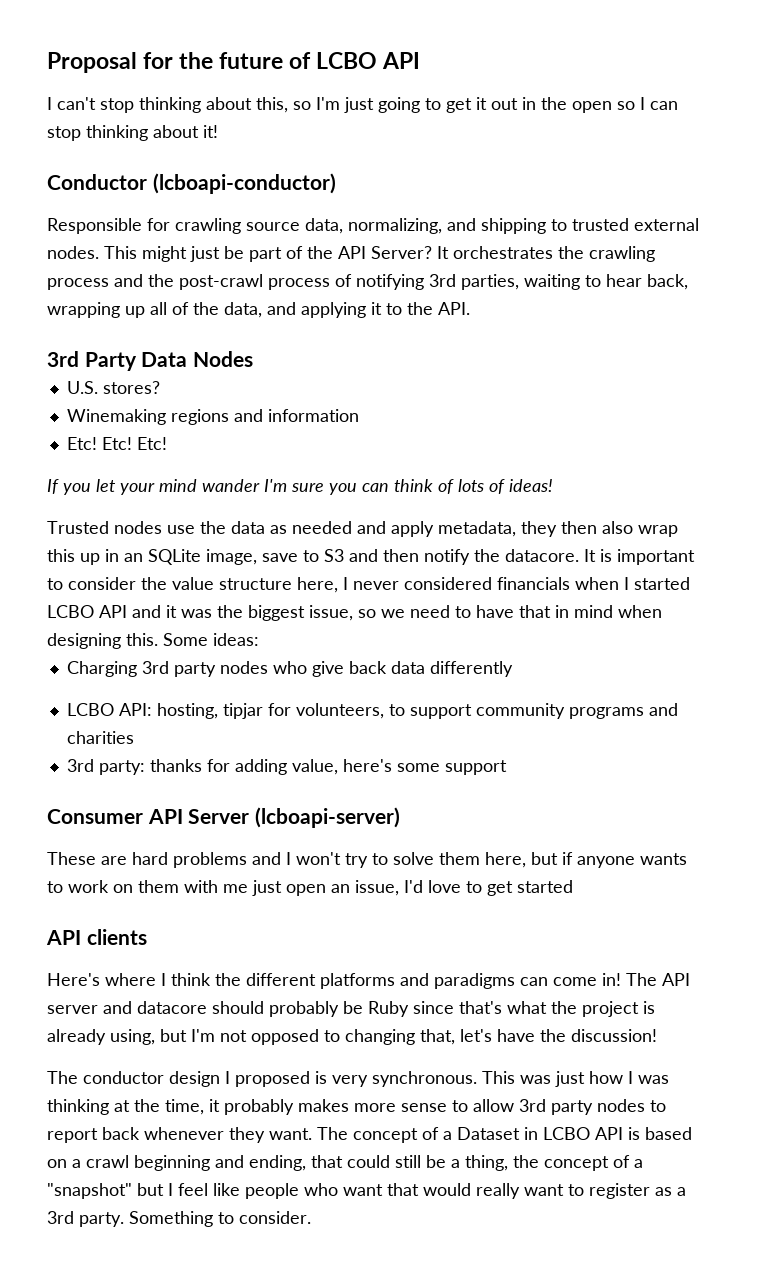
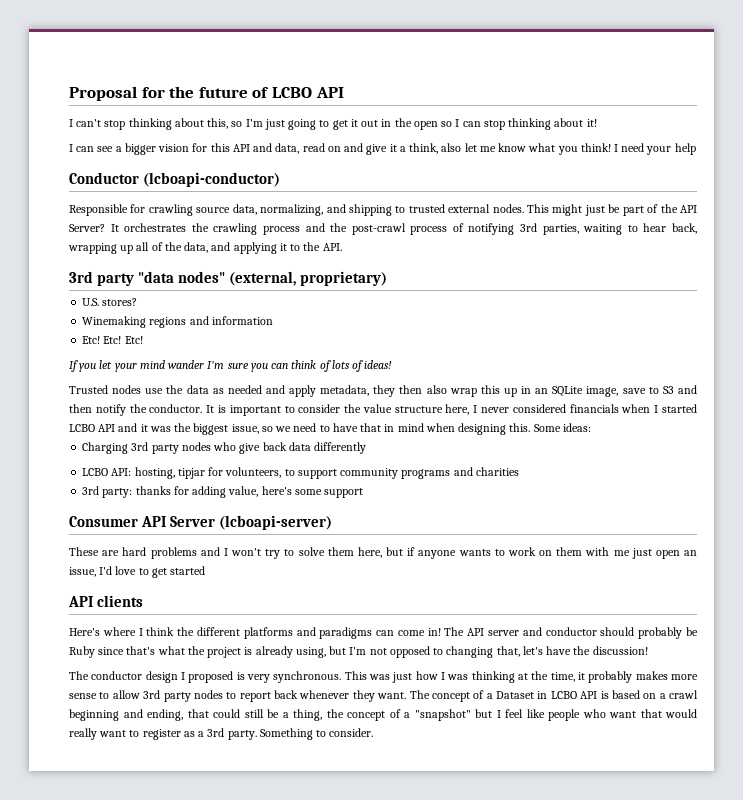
(218, 131) none -> [69,143,696,155] // I can see a bigger vision for this API and data, read on and give it a think, also let me know what you think! I need your help
[84,351,254,371] Party Data Nodes -> [97,271,388,286] party "data nodes" (external, proprietary)
[505,549,579,562] datacore. -> [149,404,203,413] conductor.
[137,1001,207,1014] datacore -> [545,627,597,636] conductor

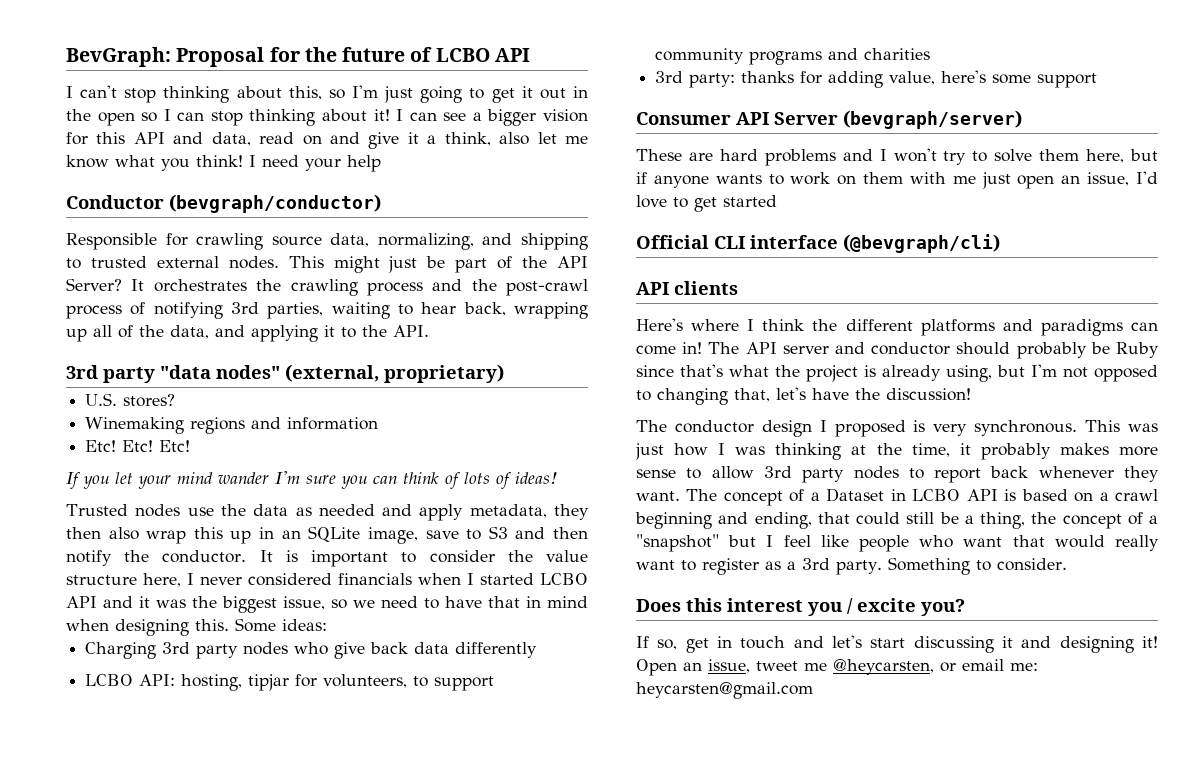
(69, 93) none -> [66,47,171,67] BevGraph:
(597, 123) // -> (390, 115) none
[143,172,281,187] (lcboapi-conductor) -> [169,194,381,213] (bevgraph/conductor)
[219,515,333,530] (lcboapi-server) -> [843,110,1022,129] (bevgraph/server)
(206, 570) none -> [636,234,1000,253] // Official CLI interface (@bevgraph/cli)
(374, 732) none -> [636,598,965,616] [636,635,1158,653] [636,659,1038,676] [636,682,813,699] // Does this interest you / excite you? // If so, get in touch and let's start discussing it and designing it! Open an issue, tweet me @heycarsten, or email me: heycarsten@gmail.com

